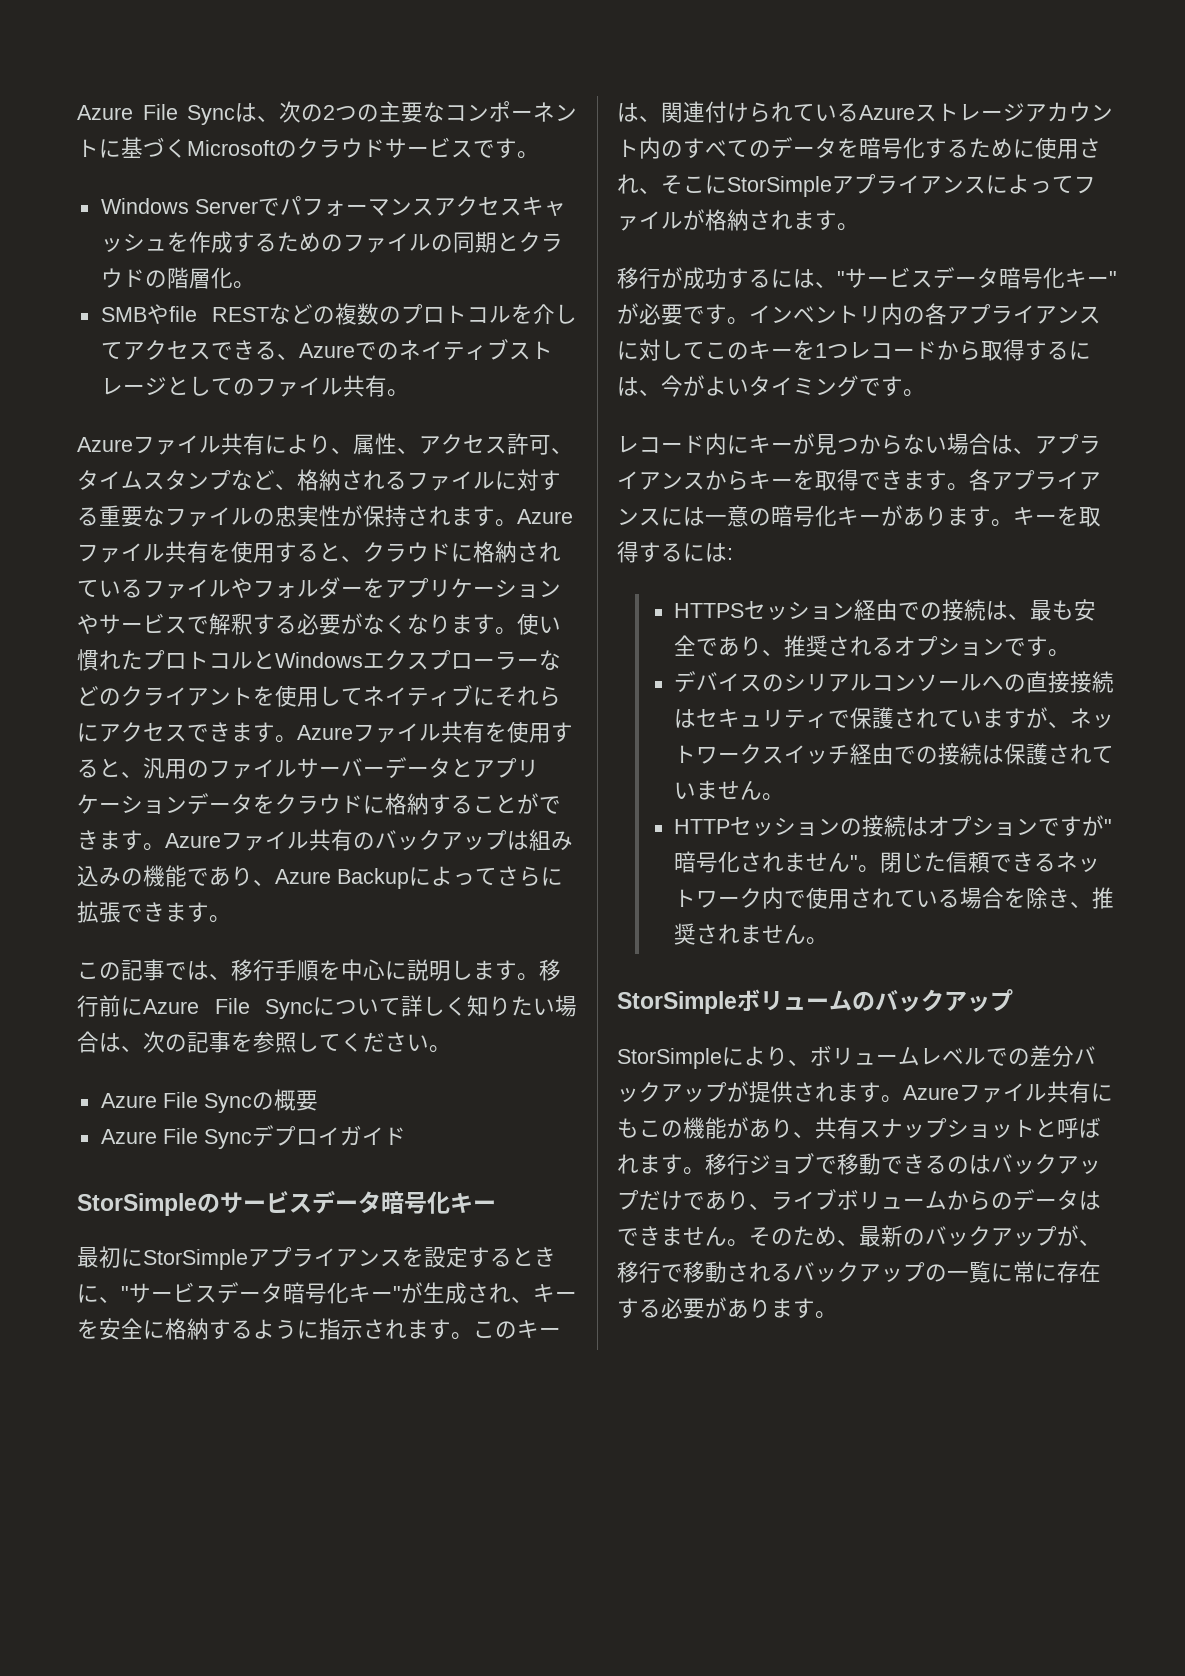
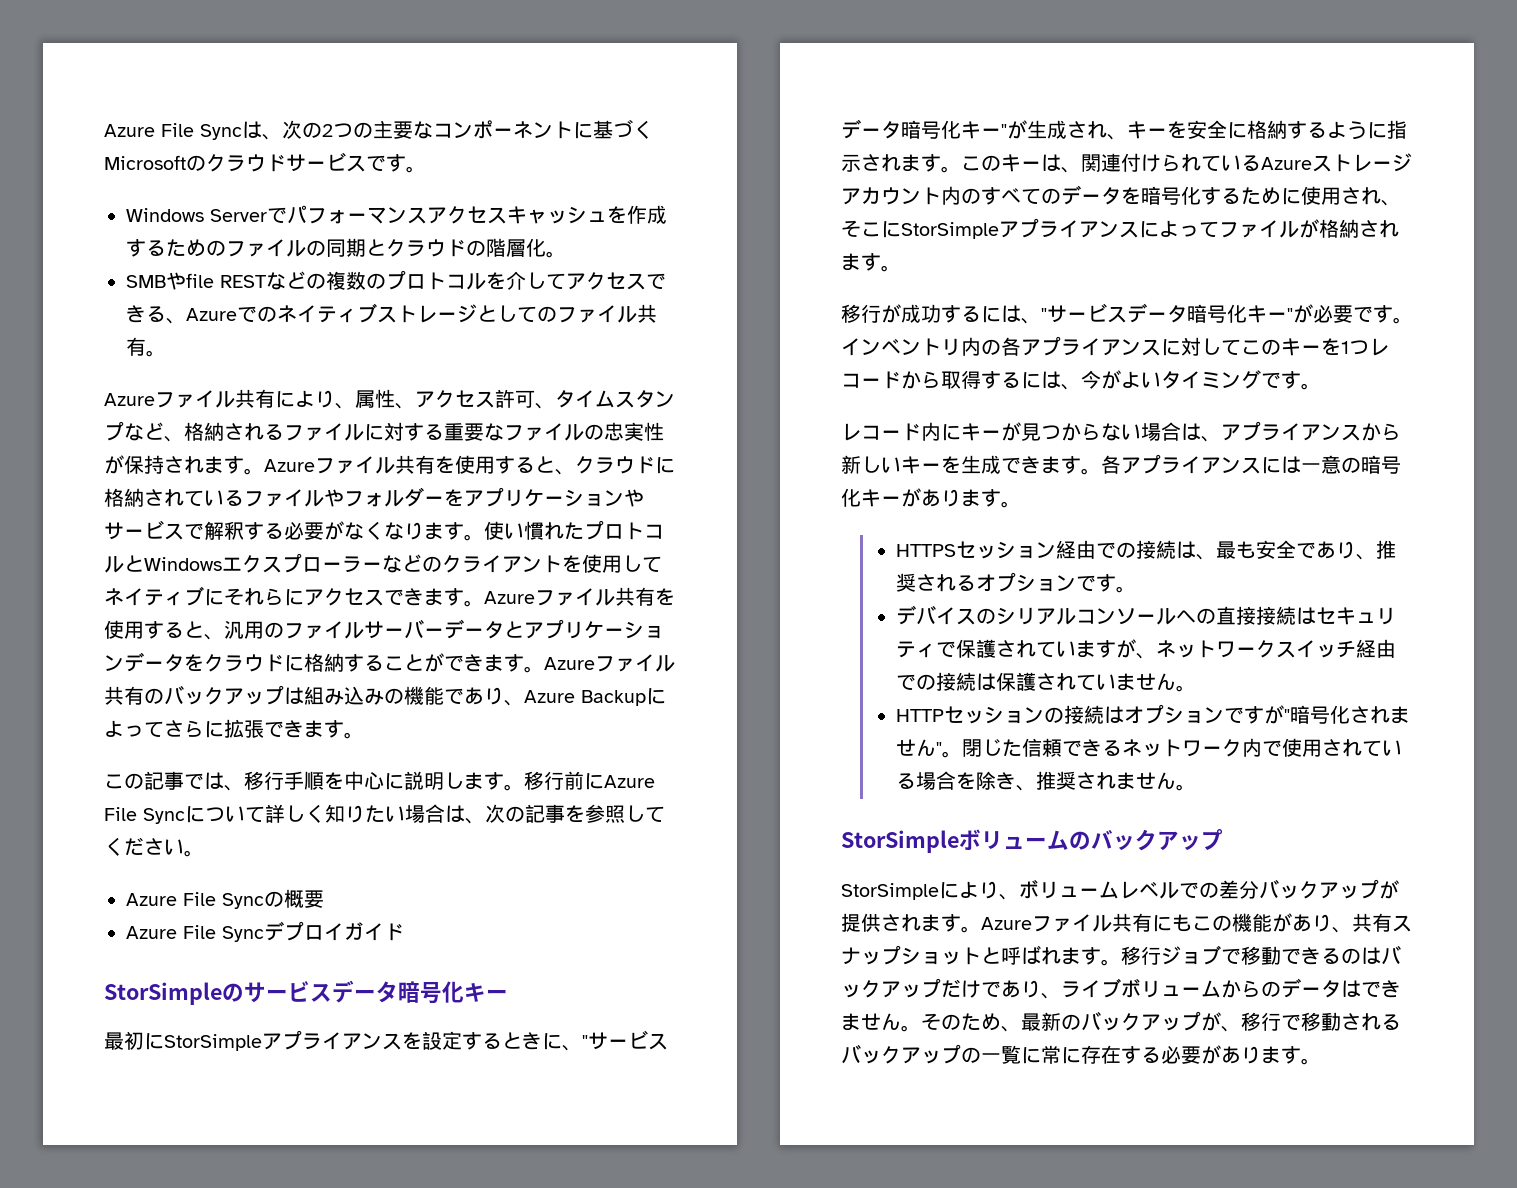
[749,469,859,491] キーを取得 -> [841,455,1001,474] 新しいキーを生成
[1013,506,1101,527] [617,541,733,563] キーを取得するには: -> (1021, 504) none

